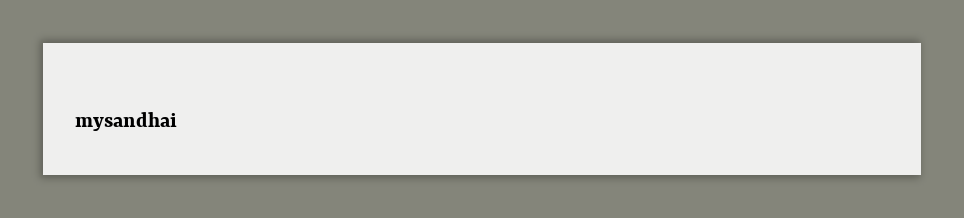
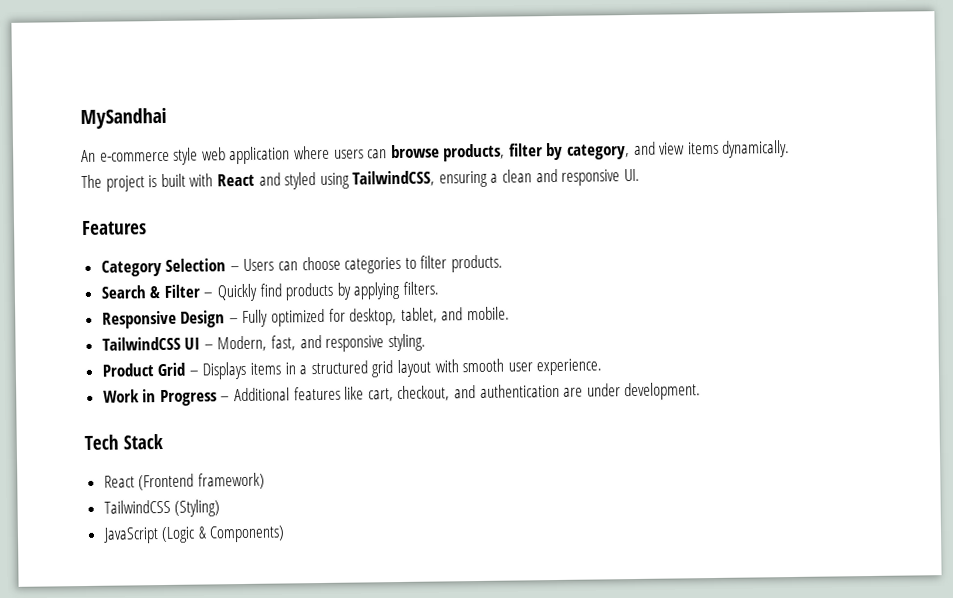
[75,112,177,131] mysandhai -> [80,107,167,130] [81,139,791,165] [81,168,640,192] [81,220,147,236] [100,254,504,277] [100,281,440,302] [101,306,511,329] [101,333,426,352] [101,358,603,380] [102,382,702,407] [84,434,163,451] [103,472,265,491] [103,499,221,517] [102,525,286,544] MySandhai // An e-commerce style web application where users can browse products, filter by category, and view items dynamically. // The project is built with React and styled using TailwindCSS, ensuring a clean and responsive UI. // Features // Category Selection – Users can choose categories to filter products. // Search & Filter – Quickly find products by applying filters. // Responsive Design – Fully optimized for desktop, tablet, and mobile. // TailwindCSS UI – Modern, fast, and responsive styling. // Product Grid – Displays items in a structured grid layout with smooth user experience. // Work in Progress – Additional features like cart, checkout, and authentication are under development. // Tech Stack // React (Frontend framework) // TailwindCSS (Styling) // JavaScript (Logic & Components)

